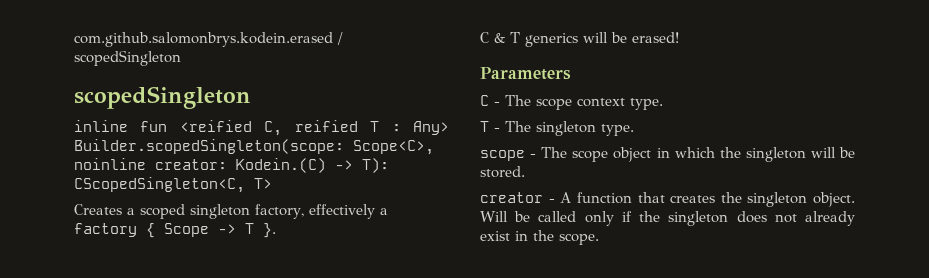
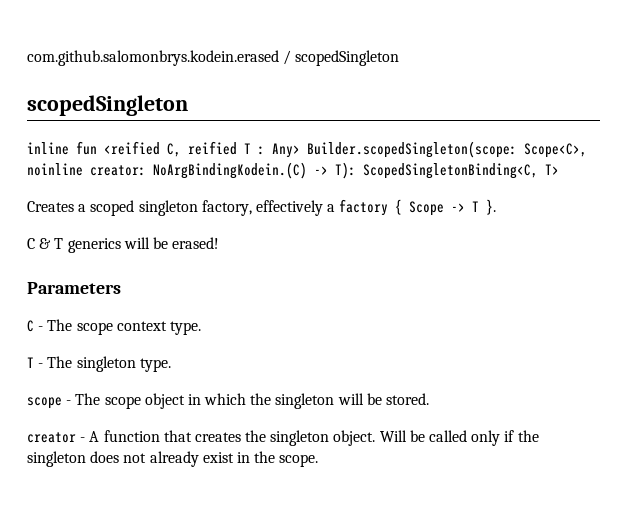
[236,158,326,173] Kodein.(C) -> [153,162,307,179] NoArgBindingKodein.(C)
[74,177,245,193] CScopedSingleton<C, -> [363,163,538,179] ScopedSingletonBinding<C,

